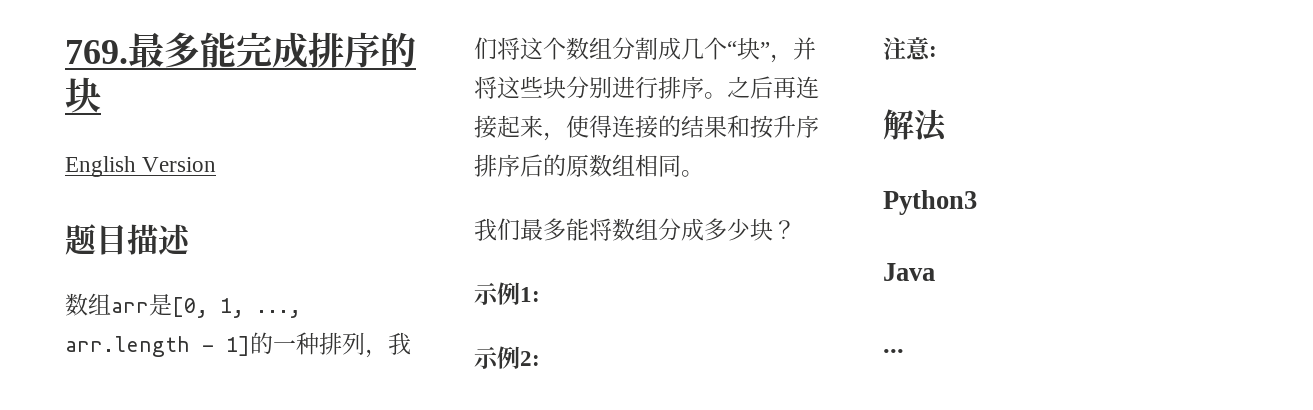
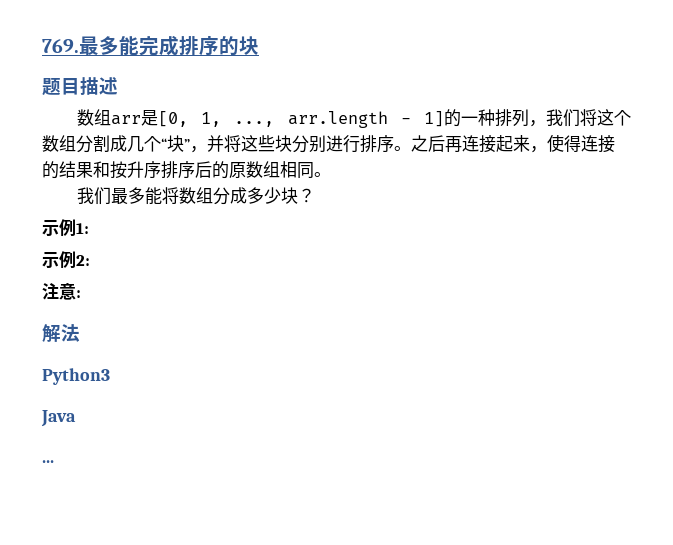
[65,156,217,177] // English Version -> (259, 45) none

